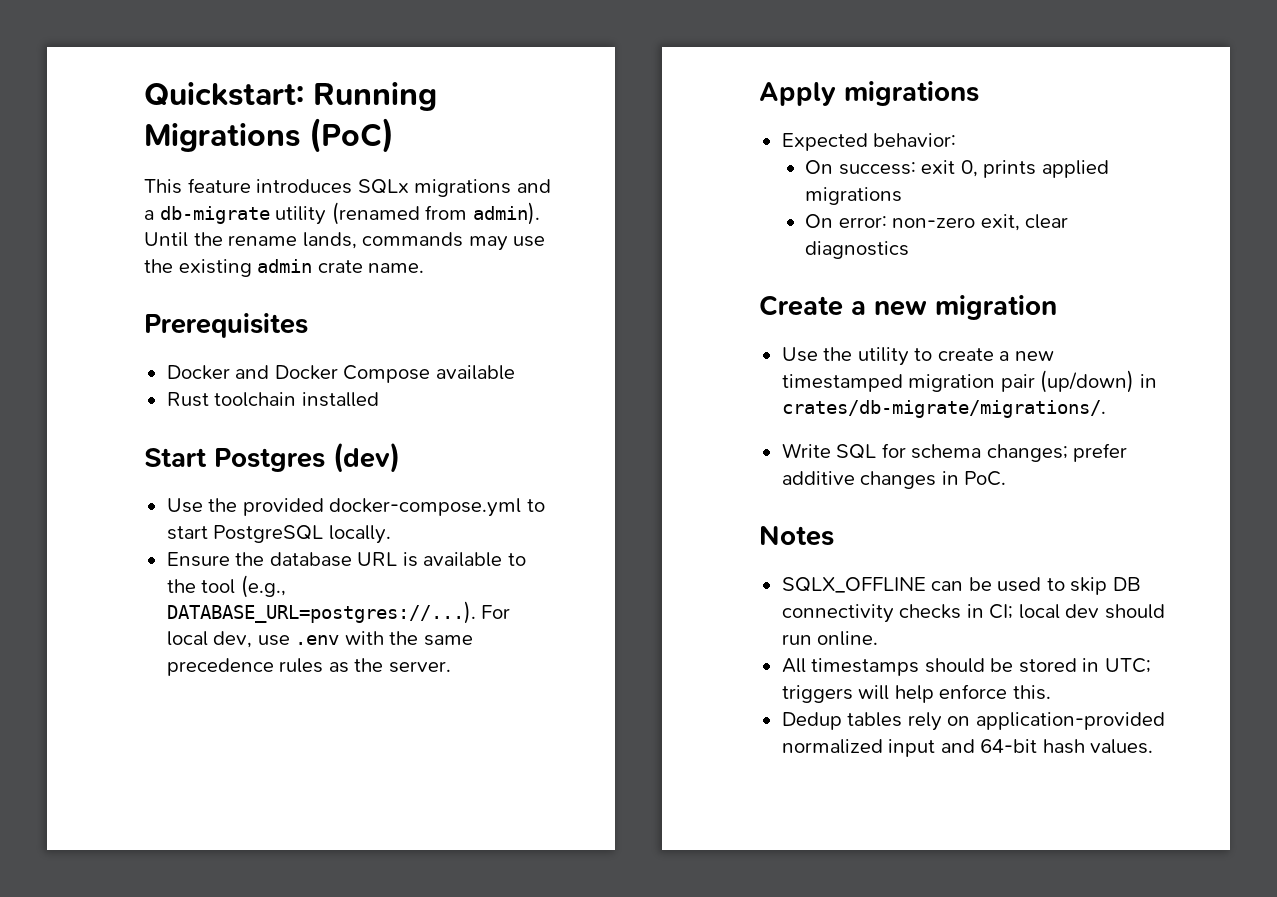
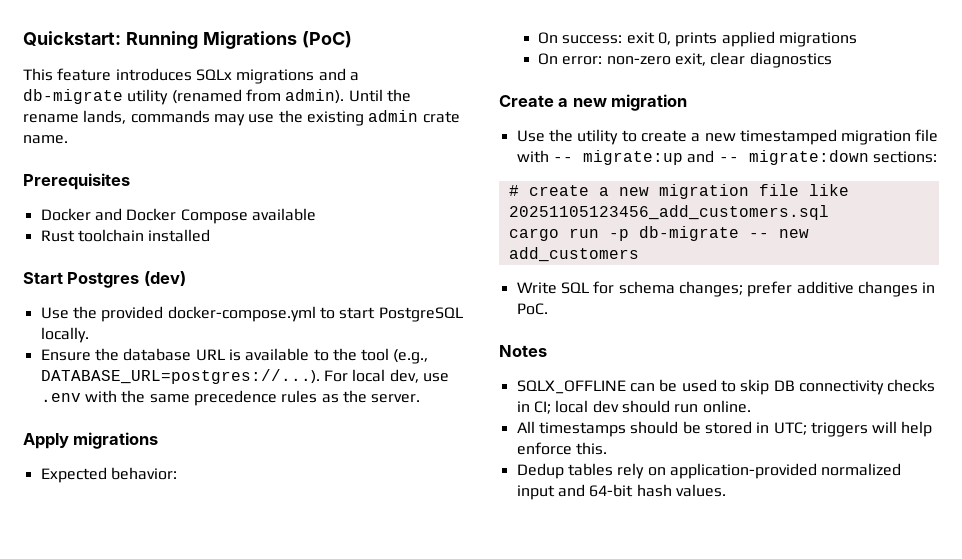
[1000,370,1157,393] [781,400,1106,418] pair (up/down) in crates/db-migrate/migrations/. -> [915,129,939,142] [516,150,937,165] [508,184,849,199] [508,205,829,220] [508,226,809,241] [508,247,639,262] file with -- migrate:up and -- migrate:down sections: // # create a new migration file like 20251105123456_add_customers.sql // cargo run -p db-migrate -- new add_customers

